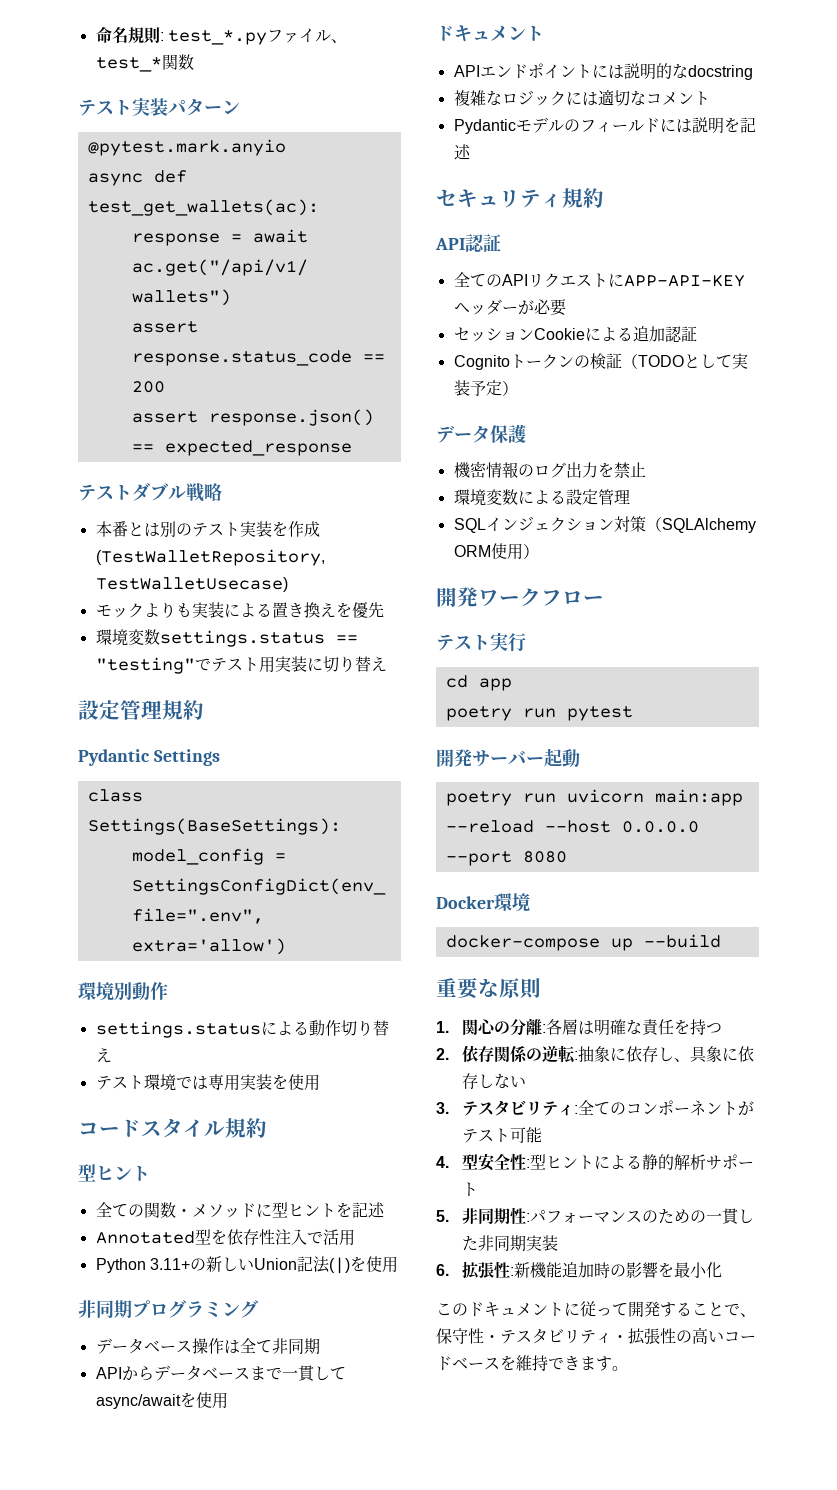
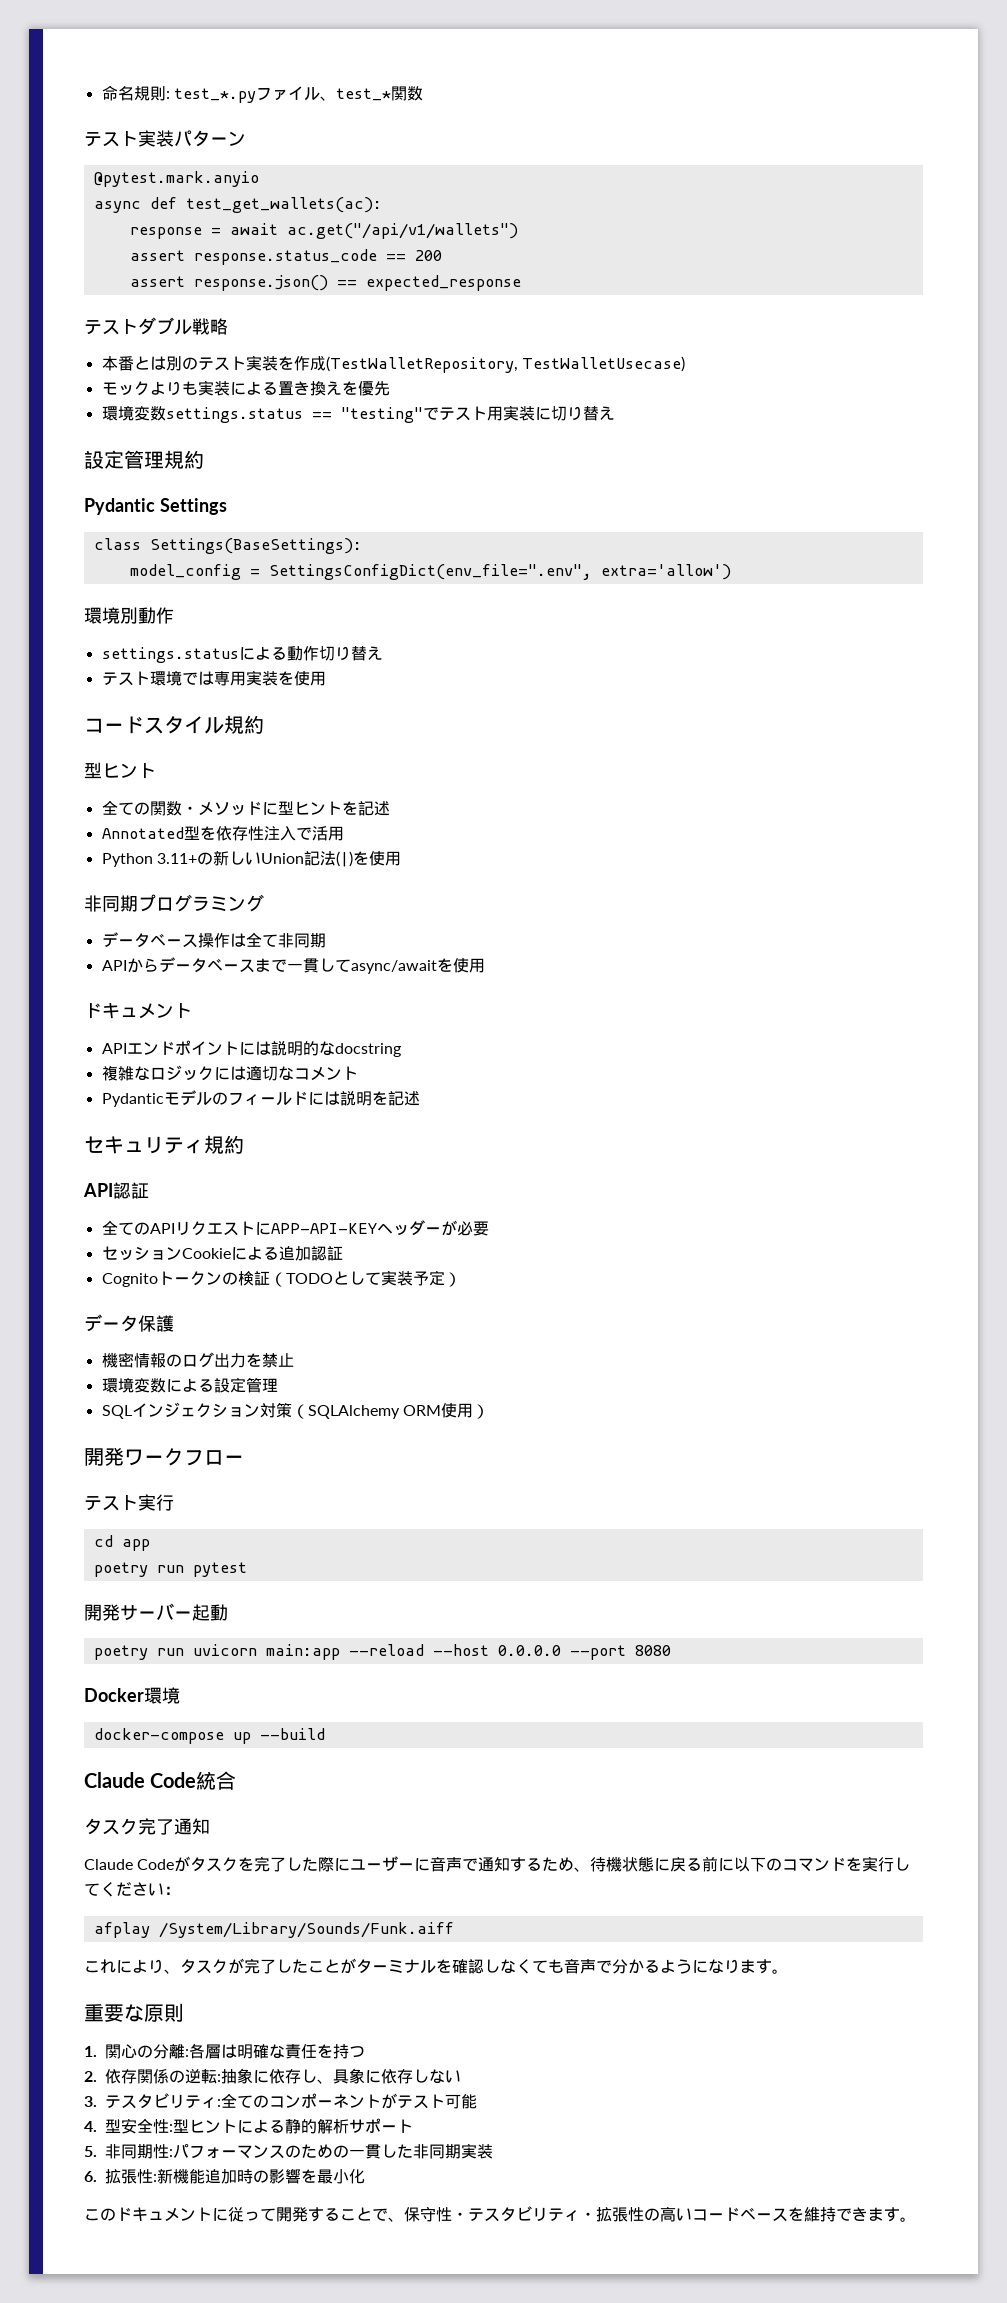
(721, 941) none -> [84,1771,237,1790] [84,1818,210,1835] [84,1856,911,1872] [84,1882,180,1897] [93,1922,454,1938] [84,1958,788,1974] // Claude Code統合 // タスク完了通知 // Claude Codeがタスクを完了した際にユーザーに音声で通知するため、待機状態に戻る前に以下のコマンドを実行してください： // afplay /System/Library/Sounds/Funk.aiff // これにより、タスクが完了したことがターミナルを確認しなくても音声で分かるようになります。

